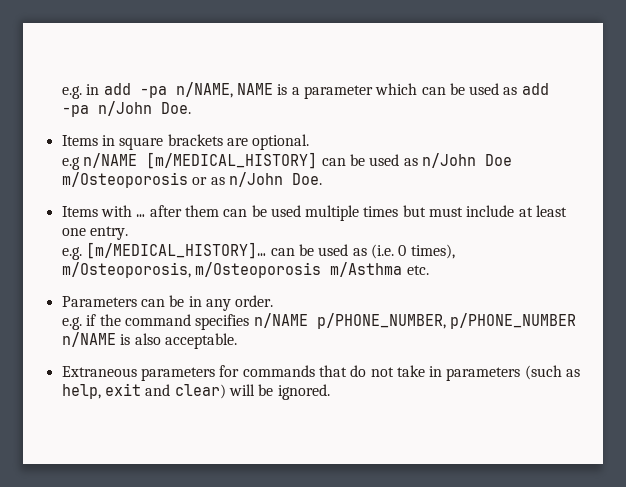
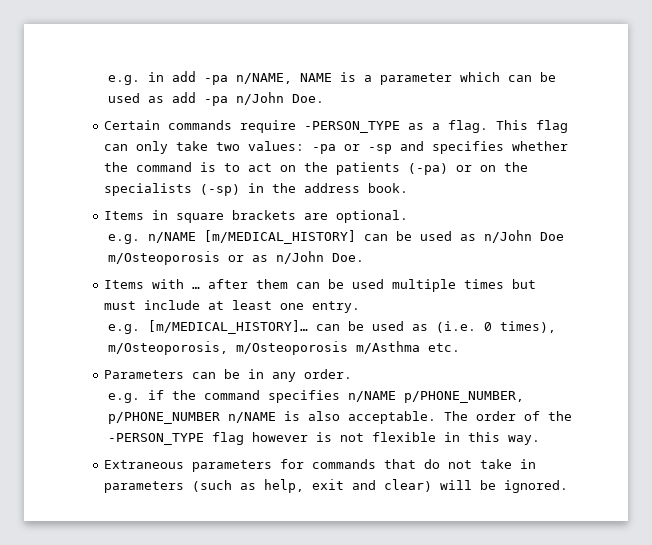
(191, 108) none -> [104,120,569,133] [104,141,569,154] [104,162,529,175] [104,183,409,196] // Certain commands require -PERSON_TYPE as a flag. This flag can only take two values: -pa or -sp and specifies whether the command is to act on the patients (-pa) or on the specialists (-sp) in the address book.
[61,157,80,170] e.g -> [107,234,140,244] e.g.
(237, 341) none -> [443,411,572,421] [107,432,540,445] The order of the -PERSON_TYPE flag however is not flexible in this way.

